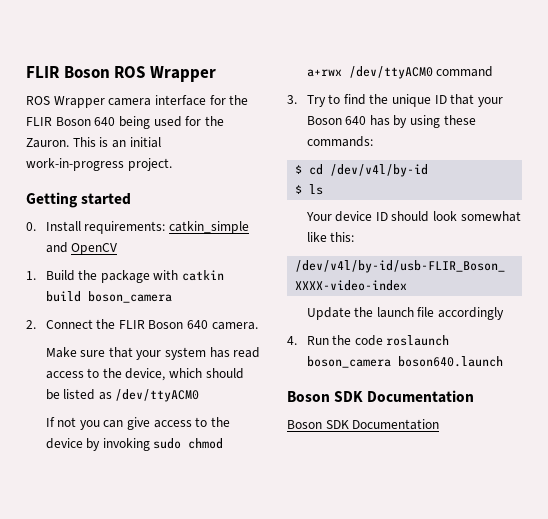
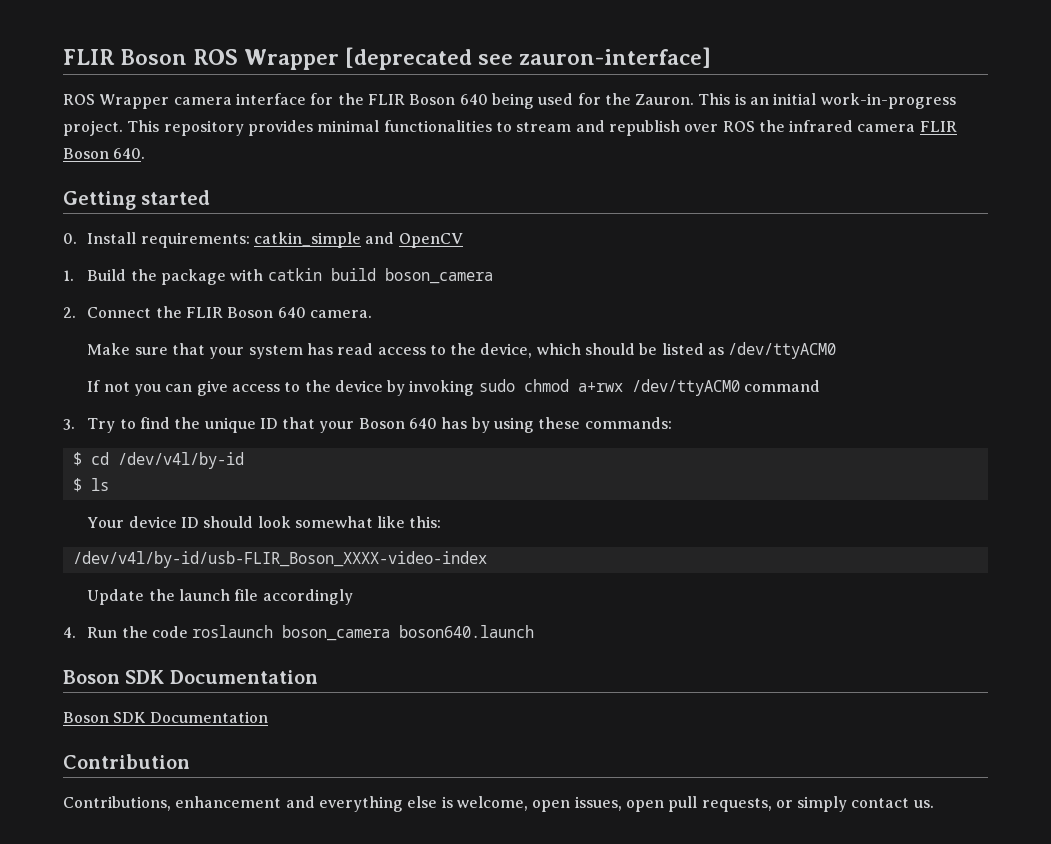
(216, 74) none -> [345,47,712,70] [deprecated see zauron-interface]
(172, 164) none -> [127,120,957,136] [63,148,146,159] This repository provides minimal functionalities to stream and republish over ROS the infrared camera FLIR Boson 640.
(440, 424) none -> [63,754,190,769] [63,796,934,812] // Contribution // Contributions, enhancement and everything else is welcome, open issues, open pull requests, or simply contact us.

